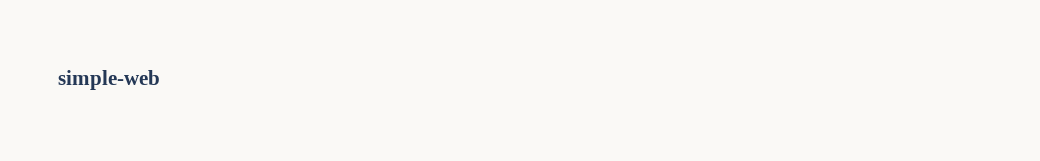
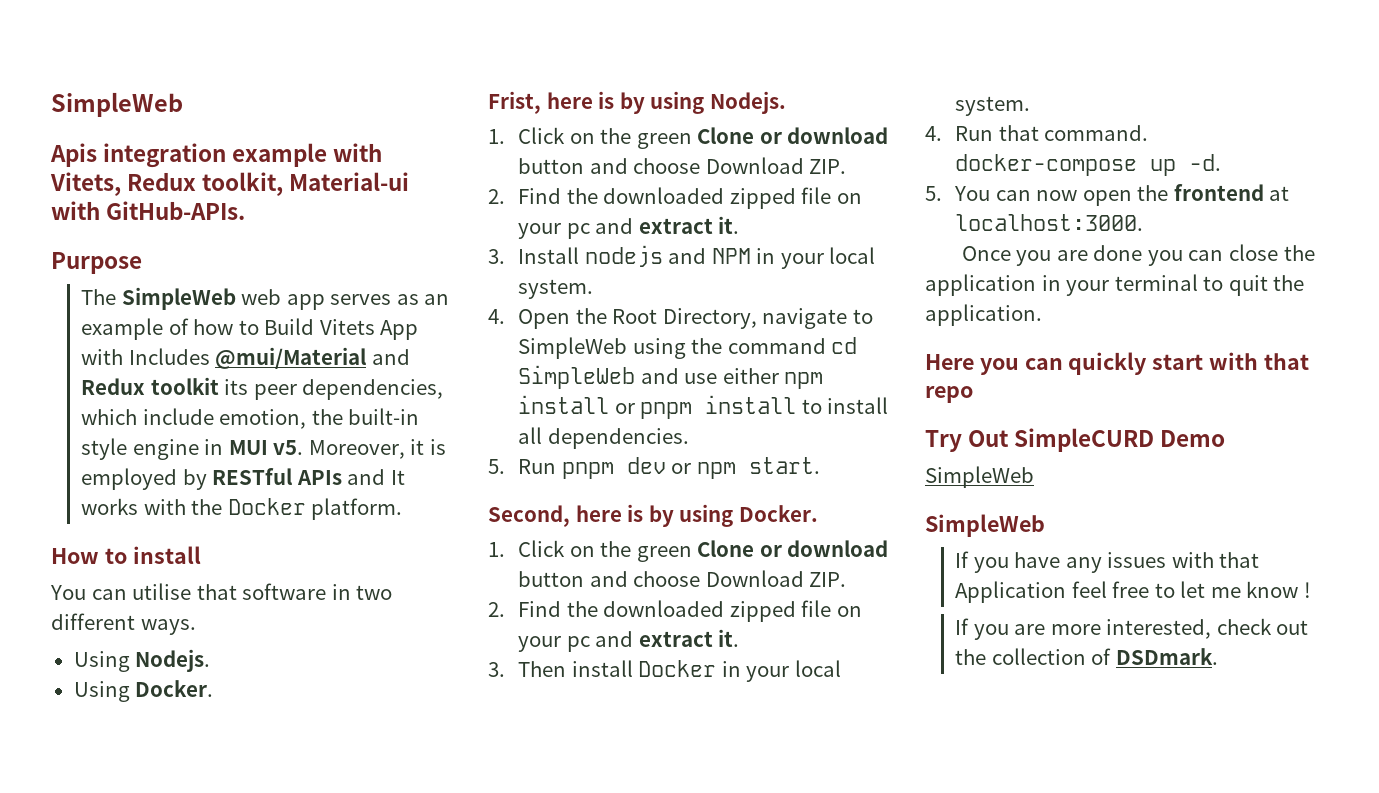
[58,70,160,90] simple-web -> [51,92,183,117] [50,143,383,168] [50,172,410,196] [51,201,246,220] [51,252,142,274] [81,287,450,310] [81,318,419,340] [81,347,410,369] [81,377,444,400] [81,408,420,429] [81,438,446,460] [81,468,405,490] [81,498,403,520] [51,546,201,564] [50,583,393,600] [51,613,196,635] [73,649,211,672] [73,680,214,702] [488,91,786,114] [488,127,889,149] [518,157,847,174] [488,187,862,209] [518,216,740,239] [488,245,876,269] [518,279,594,299] [488,308,873,329] [518,337,858,359] [518,365,824,389] [518,395,889,419] [518,427,689,449] [488,457,820,479] [488,504,818,527] [488,540,889,562] [518,570,847,587] [488,600,862,622] [518,629,740,652] [488,660,841,682] [955,96,1031,116] [925,125,1149,141] [955,154,1222,176] [925,184,1290,206] [955,214,1144,231] [961,244,1315,266] [925,274,1305,296] [925,304,1042,326] [925,352,1309,375] [925,386,973,403] [925,428,1226,452] [925,466,1034,488] [925,514,1045,537] [955,551,1260,573] [955,581,1311,603] [955,618,1309,640] [955,648,1218,665] SimpleWeb // Apis integration example with Vitets, Redux toolkit, Material-ui with GitHub-APIs. // Purpose // The SimpleWeb web app serves as an example of how to Build Vitets App with Includes @mui/Material and Redux toolkit its peer dependencies, which include emotion, the built-in style engine in MUI v5. Moreover, it is employed by RESTful APIs and It works with the Docker platform. // How to install // You can utilise that software in two different ways. // Using Nodejs. // Using Docker. // Frist, here is by using Nodejs. // 1. Click on the green Clone or download button and choose Download ZIP. // 2. Find the downloaded zipped file on your pc and extract it. // 3. Install nodejs and NPM in your local system. // 4. Open the Root Directory, navigate to SimpleWeb using the command cd SimpleWeb and use either npm install or pnpm install to install all dependencies. // 5. Run pnpm dev or npm start. // Second, here is by using Docker. // 1. Click on the green Clone or download button and choose Download ZIP. // 2. Find the downloaded zipped file on your pc and extract it. // 3. Then install Docker in your local system. // 4. Run that command. docker-compose up -d. // 5. You can now open the frontend at localhost:3000. // Once you are done you can close the application in your terminal to quit the application. // Here you can quickly start with that repo // Try Out SimpleCURD Demo // SimpleWeb // SimpleWeb // If you have any issues with that Application feel free to let me know ! // If you are more interested, check out the collection of DSDmark.

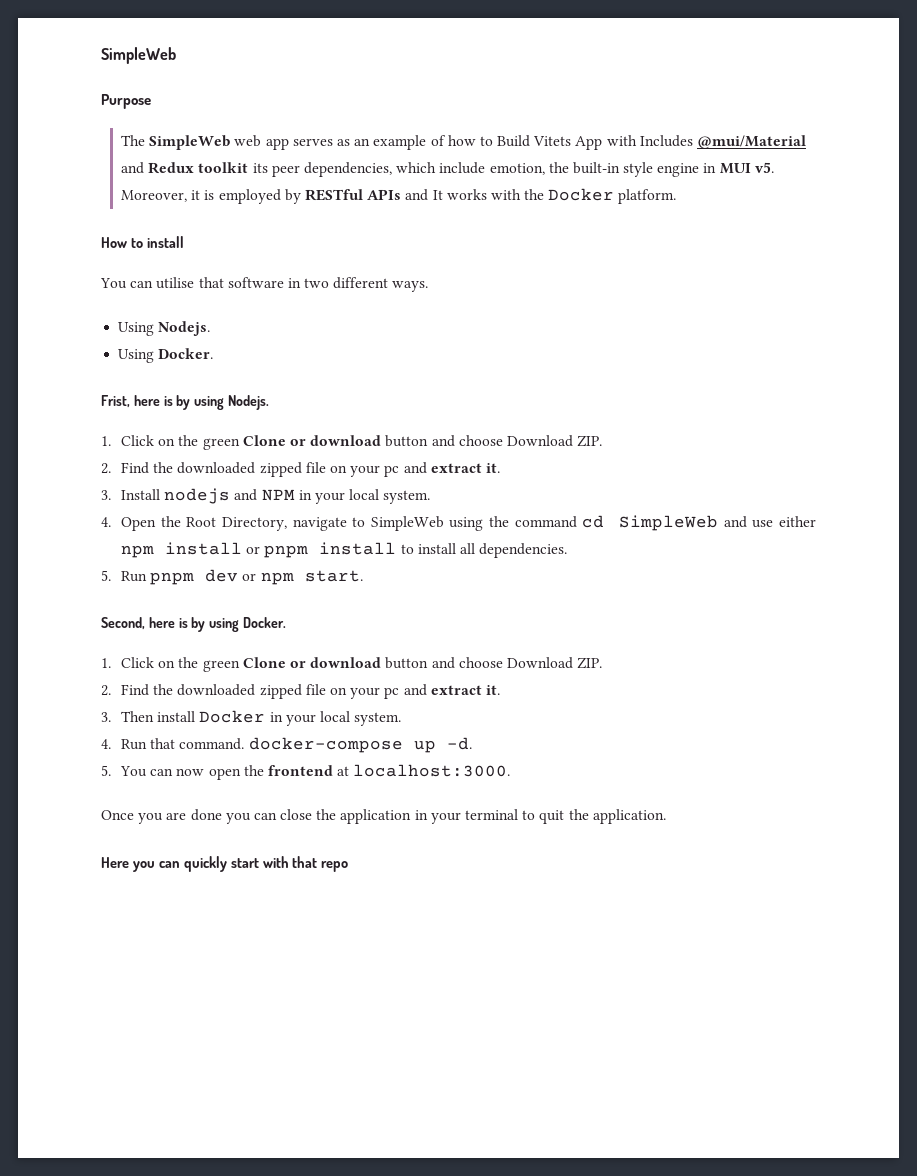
[51,92,183,117] [50,143,383,168] [50,172,410,196] [51,201,246,220] SimpleWeb // Apis integration example with Vitets, Redux toolkit, Material-ui with GitHub-APIs. -> [101,47,176,64] SimpleWeb
[925,428,1226,452] [925,466,1034,488] [925,514,1045,537] [955,551,1260,573] [955,581,1311,603] [955,618,1309,640] [955,648,1218,665] // Try Out SimpleCURD Demo // SimpleWeb // SimpleWeb // If you have any issues with that Application feel free to let me know ! // If you are more interested, check out the collection of DSDmark. -> (349, 866) none

